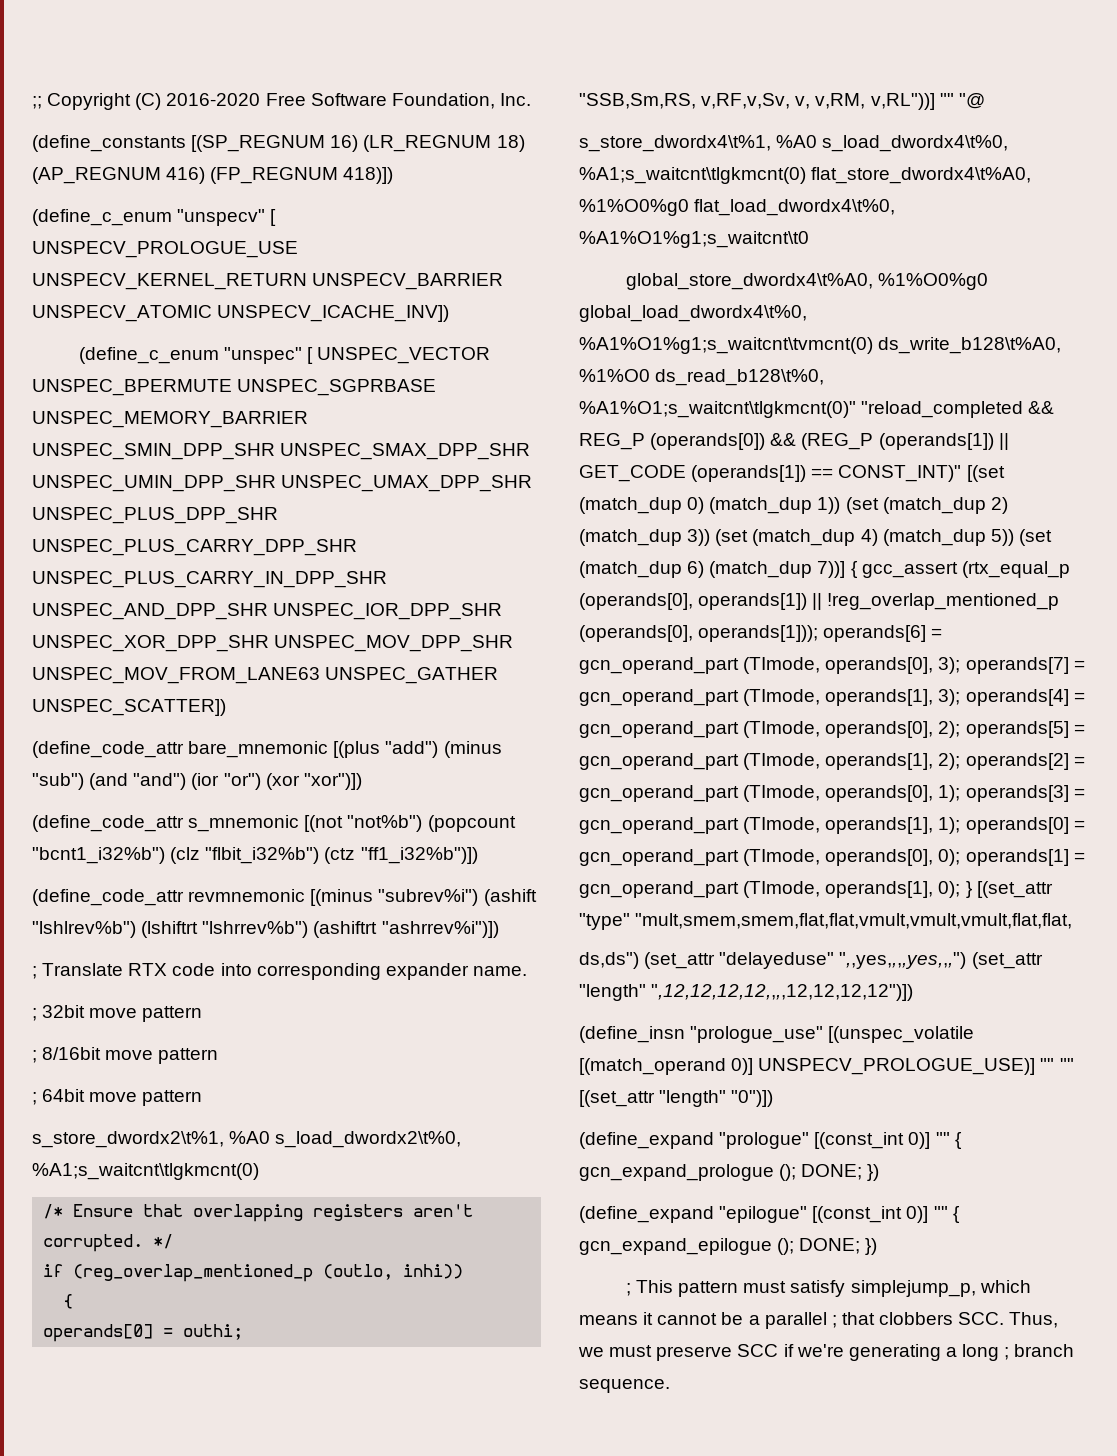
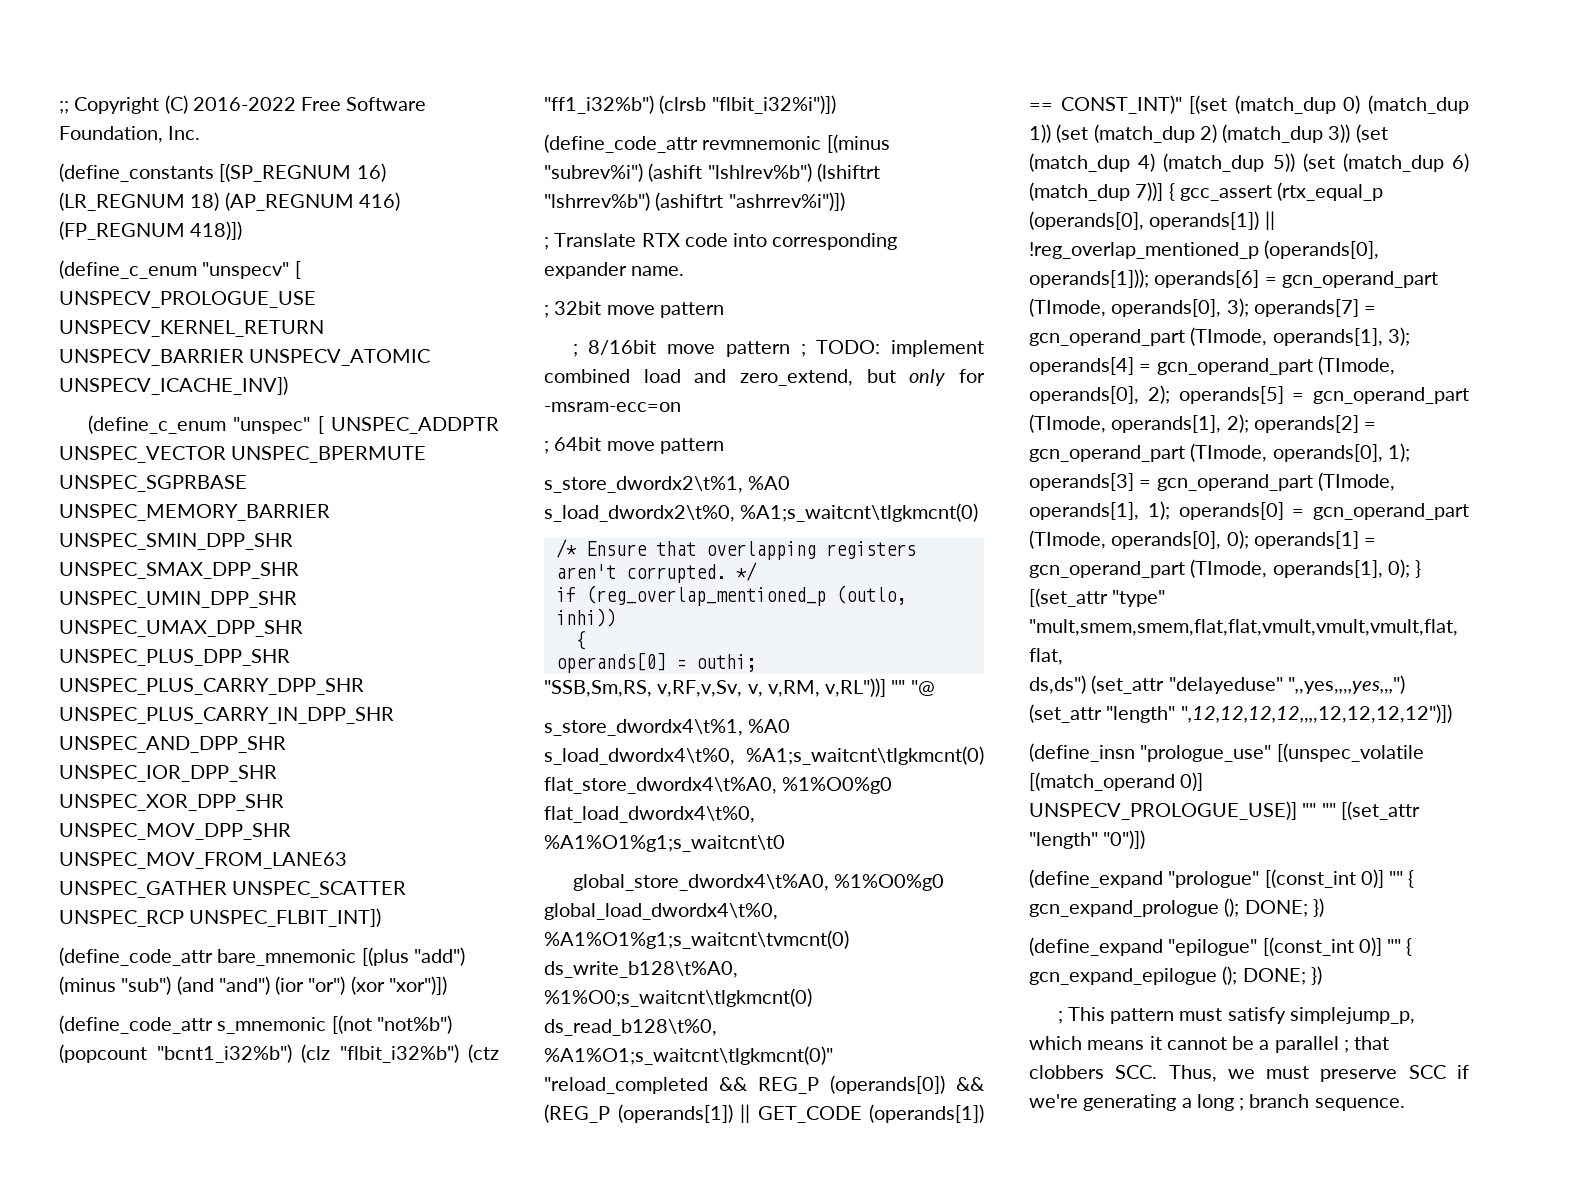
[166,93,261,106] 2016-2020 -> [192,97,296,111] 2016-2022
(314, 355) none -> [331,417,499,434] UNSPEC_ADDPTR
[32,699,226,716] UNSPEC_SCATTER]) -> [232,881,407,898] [59,908,382,927] UNSPEC_SCATTER UNSPEC_RCP UNSPEC_FLBIT_INT])
[360,847,478,864] "ff1_i32%b")]) -> [544,95,836,114] "ff1_i32%b") (clrsb "flbit_i32%i")])
(219, 1056) none -> [800,340,984,357] [544,369,985,386] [544,402,681,412] ; TODO: implement combined load and zero_extend, but only for -msram-ecc=on
[579,369,650,382] %1%O0 -> [544,988,812,1007] %1%O0;s_waitcnt\tlgkmcnt(0)

